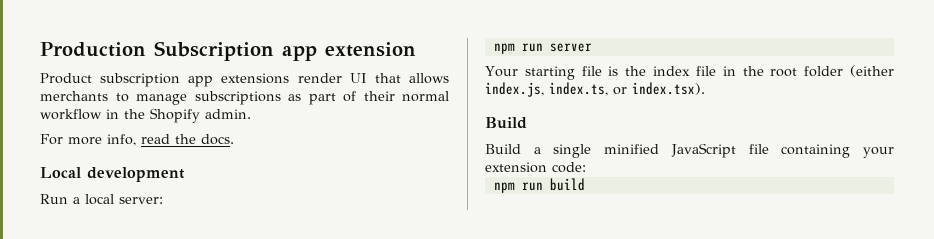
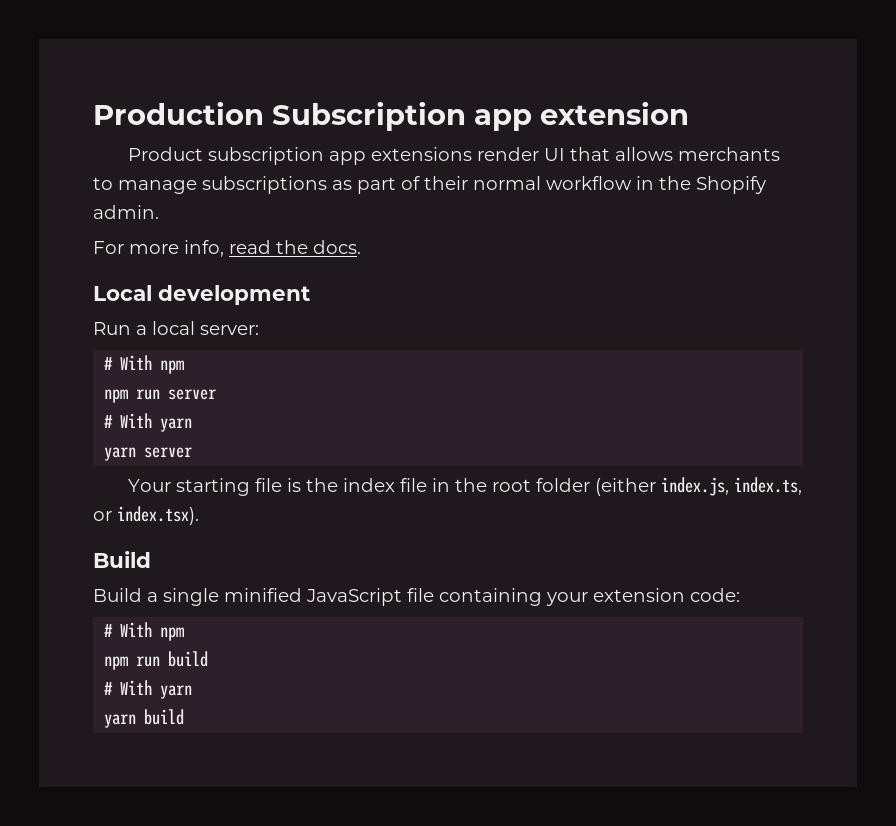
(163, 200) none -> [104,355,185,374] // # With npm
(592, 47) none -> [104,413,193,432] [104,447,193,461] // # With yarn // yarn server
(586, 167) none -> [104,622,185,641] // # With npm
(585, 184) none -> [104,680,193,699] [104,709,185,728] // # With yarn // yarn build

